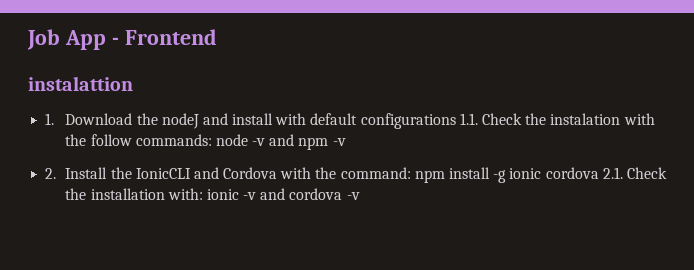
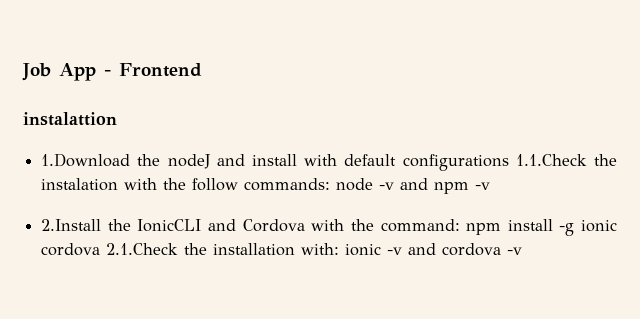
[45,113,133,125] 1. Download -> [41,153,131,167] 1.Download
[459,113,523,125] 1.1. Check -> [515,154,587,166] 1.1.Check
[45,167,108,179] 2. Install -> [41,219,102,231] 2.Install
[602,167,667,179] 2.1. Check -> [106,243,179,255] 2.1.Check

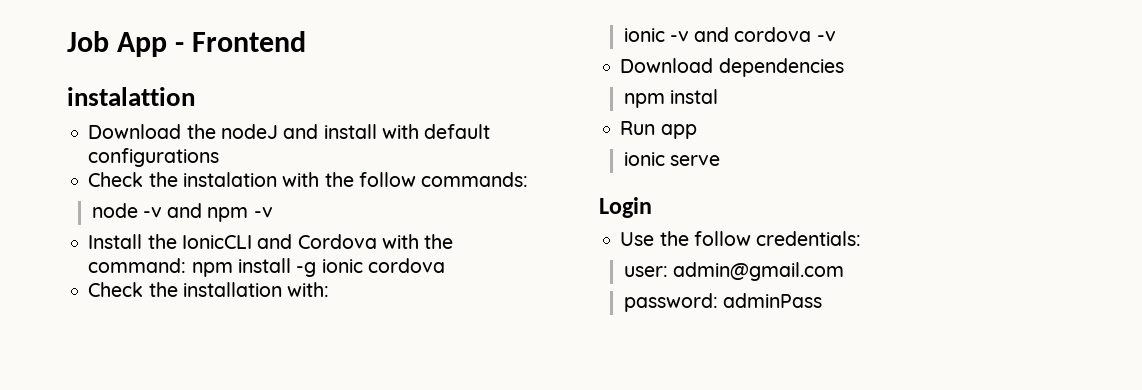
[41,153,131,167] 1.Download -> [88,124,182,139] Download
[515,154,587,166] 1.1.Check -> [88,172,144,187] // Check
(331, 184) none -> (529, 179) //
[41,219,102,231] 2.Install -> [88,234,143,249] Install
[106,243,179,255] 2.1.Check -> [88,282,144,297] // Check
(340, 249) none -> (330, 289) //
(523, 251) none -> [620,58,844,77] [623,89,718,108] [620,121,697,139] [623,152,720,166] [599,197,652,218] [620,231,862,246] [623,262,844,281] [623,293,822,312] // Download dependencies // npm instal // Run app // ionic serve // Login // Use the follow credentials: // user: admin@gmail.com // password: adminPass

